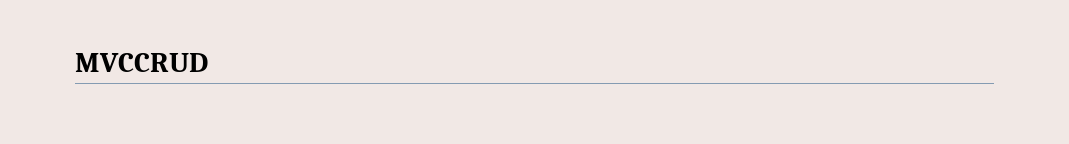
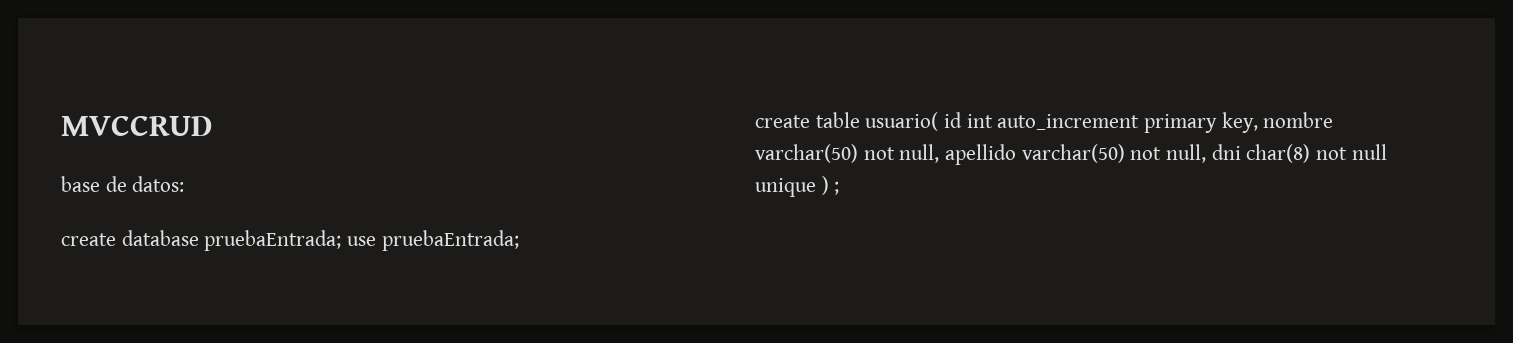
(208, 62) none -> [61,176,185,192] [61,230,519,251] [755,112,1334,133] [755,144,1387,165] [755,176,840,197] // base de datos: // create database pruebaEntrada; use pruebaEntrada; // create table usuario( id int auto_increment primary key, nombre varchar(50) not null, apellido varchar(50) not null, dni char(8) not null unique ) ;

